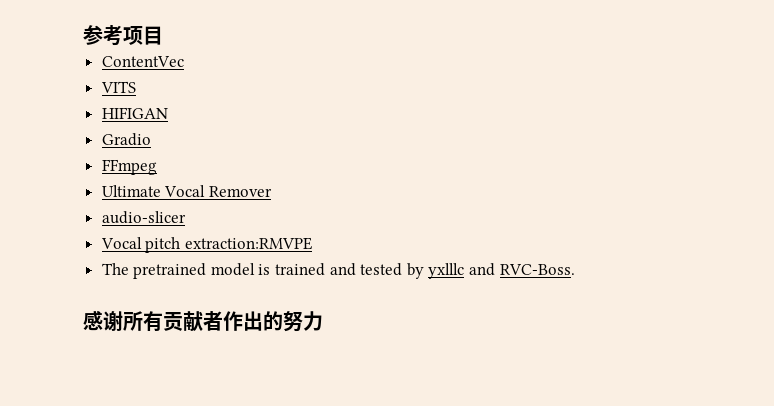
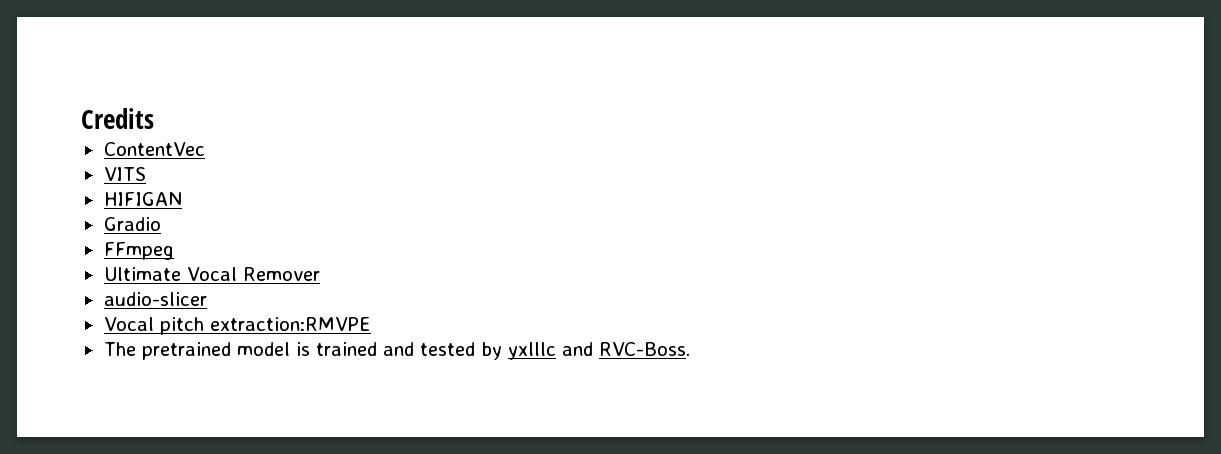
[83,25,163,46] 参考项目 -> [81,108,154,129] Credits
[83,310,323,332] // 感谢所有贡献者作出的努力 -> (690, 349) none

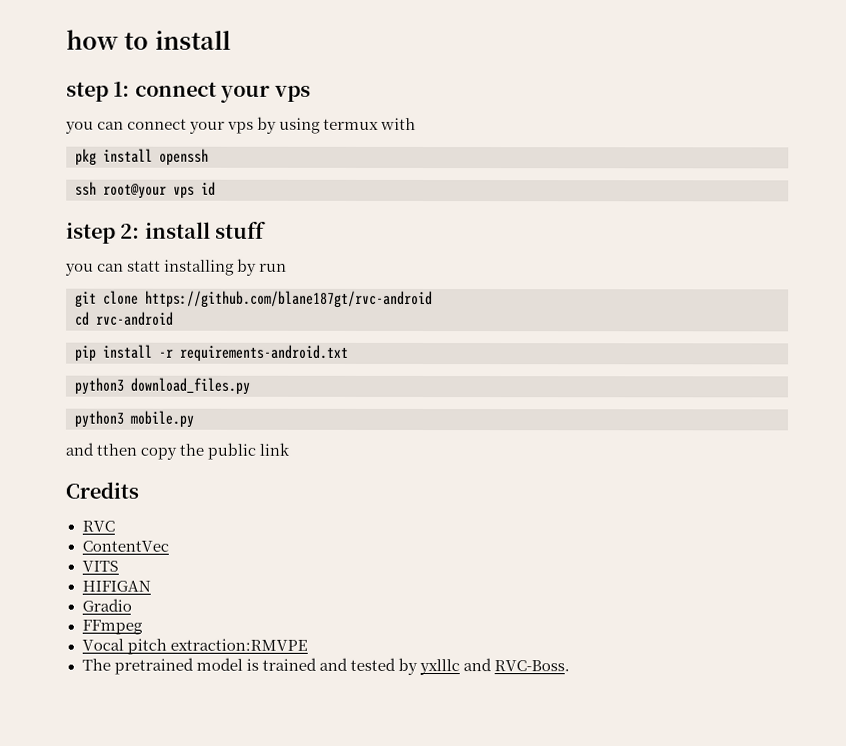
(81, 118) none -> [66,29,231,50] [66,81,311,103] [65,116,417,134] [75,148,209,166] [75,181,216,199] [66,221,267,244] [65,258,288,276] [75,290,433,309] [75,311,174,326] [75,344,349,362] [74,377,250,395] [74,410,194,428] [65,442,291,460] how to install // step 1: connect your vps // you can connect your vps by using termux with // pkg install openssh // ssh root@your vps id // istep 2: install stuff // you can statt installing by run // git clone https://github.com/blane187gt/rvc-android // cd rvc-android // pip install -r requirements-android.txt // python3 download_files.py // python3 mobile.py // and tthen copy the public link //
(154, 118) none -> [81,520,115,532] // RVC
[103,267,320,281] [103,292,207,306] // Ultimate Vocal Remover // audio-slicer -> (143, 627) none

